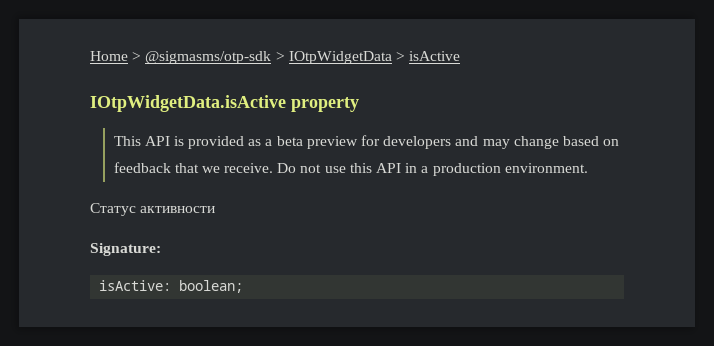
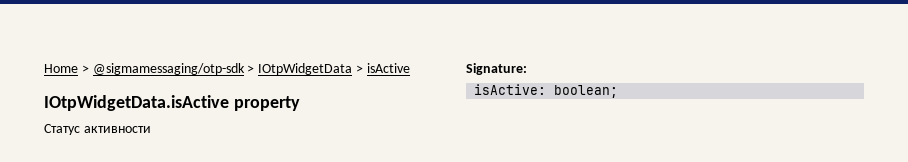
[145,51,272,64] @sigmasms/otp-sdk -> [92,63,245,75] @sigmamessaging/otp-sdk
[113,135,620,149] [113,162,588,176] // This API is provided as a beta preview for developers and may change based on feedback that we receive. Do not use this API in a production environment. -> (300, 103) none

